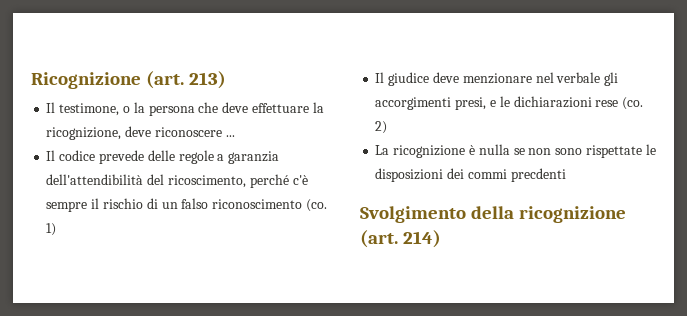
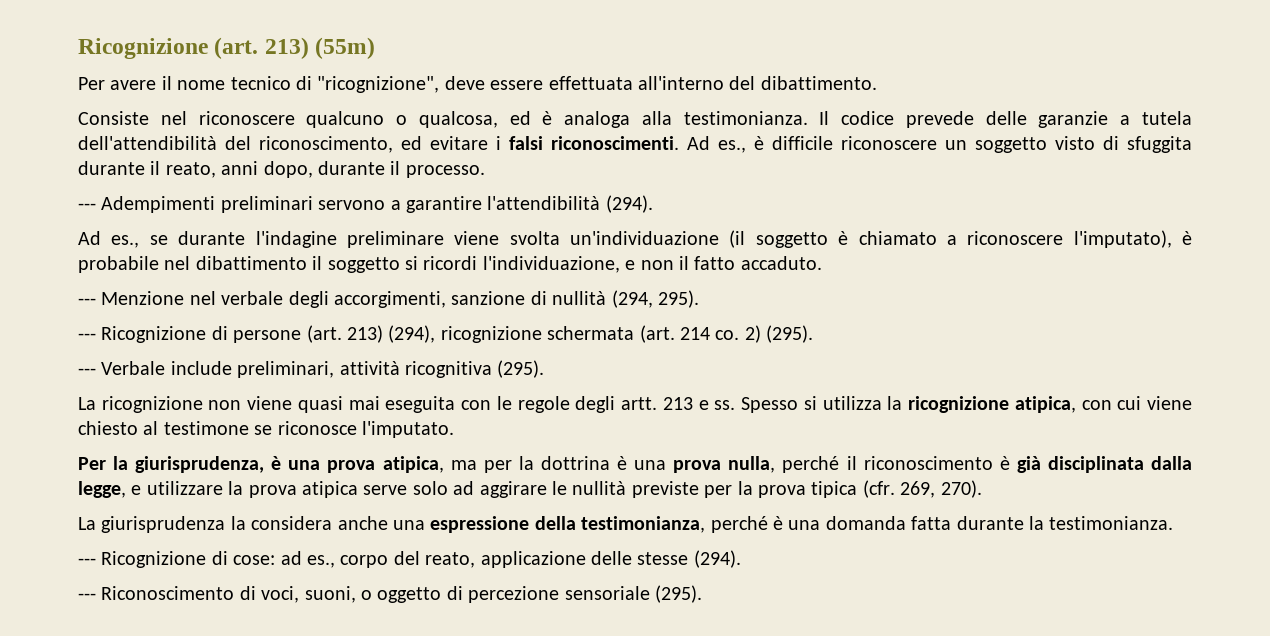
[46,102,324,116] [46,126,235,140] [46,150,280,164] [46,174,308,188] [46,198,327,212] [46,223,57,236] [375,72,619,86] [375,96,644,110] [375,121,388,134] [375,144,656,158] [375,168,566,182] [360,206,627,223] [360,230,442,248] // Il testimone, o la persona che deve effettuare la ricognizione, deve riconoscere ... // Il codice prevede delle regole a garanzia dell'attendibilità del ricoscimento, perché c'è sempre il rischio di un falso riconoscimento (co. 1) // Il giudice deve menzionare nel verbale gli accorgimenti presi, e le dichiarazioni rese (co. 2) // La ricognizione è nulla se non sono rispettate le disposizioni dei commi precdenti // Svolgimento della ricognizione (art. 214) -> [315,37,376,59] [78,76,877,93] [78,111,1192,128] [78,136,1192,153] [78,161,485,178] [78,195,653,213] [78,230,1192,248] [78,256,822,273] [78,290,699,308] [78,325,814,343] [78,360,545,378] [78,396,1192,413] [78,421,454,438] [78,456,1192,473] [78,480,982,498] [78,516,1174,533] [78,550,741,568] [78,585,702,603] (55m) // Per avere il nome tecnico di "ricognizione", deve essere effettuata all'interno del dibattimento. // Consiste nel riconoscere qualcuno o qualcosa, ed è analoga alla testimonianza. Il codice prevede delle garanzie a tutela dell'attendibilità del riconoscimento, ed evitare i falsi riconoscimenti. Ad es., è difficile riconoscere un soggetto visto di sfuggita durante il reato, anni dopo, durante il processo. // --- Adempimenti preliminari servono a garantire l'attendibilità (294). // Ad es., se durante l'indagine preliminare viene svolta un'individuazione (il soggetto è chiamato a riconoscere l'imputato), è probabile nel dibattimento il soggetto si ricordi l'individuazione, e non il fatto accaduto. // --- Menzione nel verbale degli accorgimenti, sanzione di nullità (294, 295). // --- Ricognizione di persone (art. 213) (294), ricognizione schermata (art. 214 co. 2) (295). // --- Verbale include preliminari, attività ricognitiva (295). // La ricognizione non viene quasi mai eseguita con le regole degli artt. 213 e ss. Spesso si utilizza la ricognizione atipica, con cui viene chiesto al testimone se riconosce l'imputato. // Per la giurisprudenza, è una prova atipica, ma per la dottrina è una prova nulla, perché il riconoscimento è già disciplinata dalla legge, e utilizzare la prova atipica serve solo ad aggirare le nullità previste per la prova tipica (cfr. 269, 270). // La giurisprudenza la considera anche una espressione della testimonianza, perché è una domanda fatta durante la testimonianza. // --- Ricognizione di cose: ad es., corpo del reato, applicazione delle stesse (294). // --- Riconoscimento di voci, suoni, o oggetto di percezione sensoriale (295).

